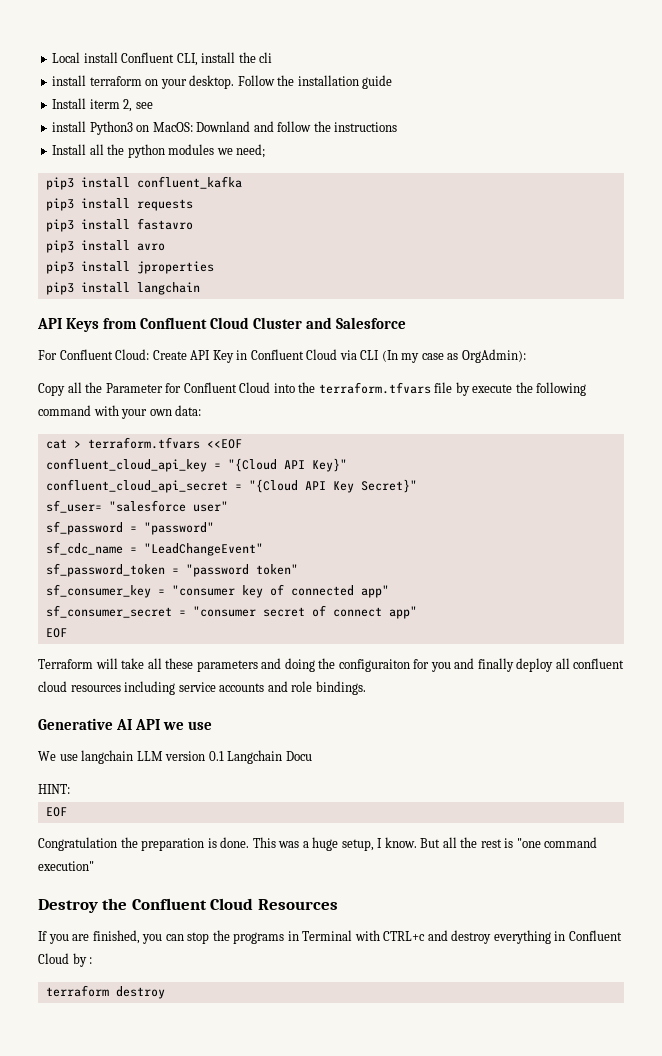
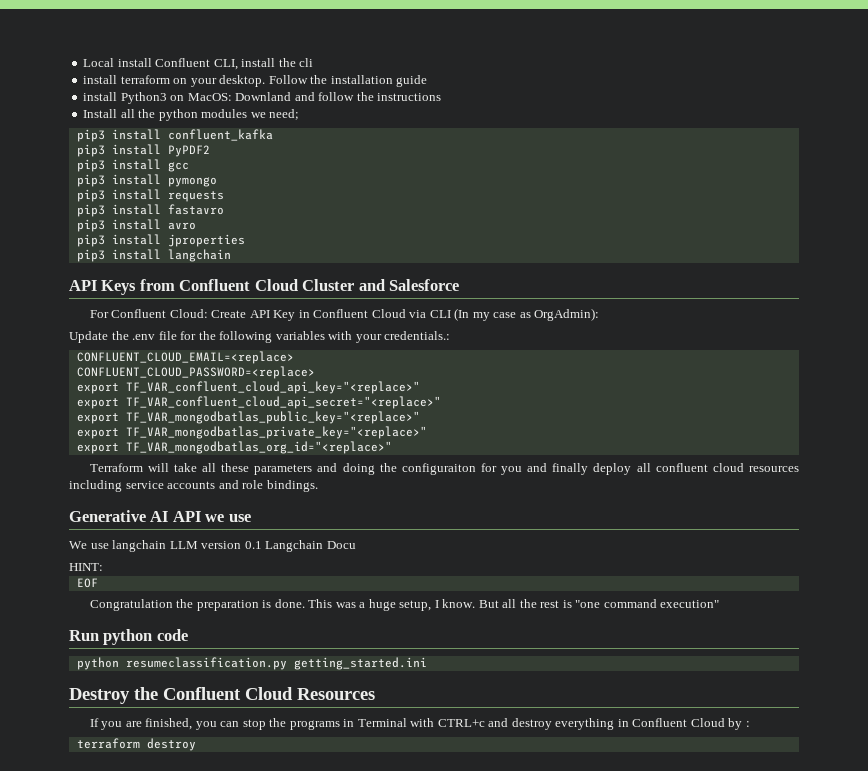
[52,98,153,112] // Install iterm 2, see -> (428, 81) none
(242, 182) none -> [76,144,210,157] [76,159,189,172] [76,174,217,187] // pip3 install PyPDF2 // pip3 install gcc // pip3 install pymongo
[38,382,513,396] Copy all the Parameter for Confluent Cloud into the terraform.tfvars file by execute -> [69,331,197,343] Update the .env file for
[38,405,91,416] command -> [275,331,325,340] variables
[149,405,202,416] [45,437,242,449] [45,458,347,472] [45,479,417,493] [45,500,228,513] [45,521,214,535] [45,542,263,556] [45,563,298,577] [45,584,389,598] [45,605,417,619] [45,628,67,638] own data: // cat > terraform.tfvars <<EOF // confluent_cloud_api_key = "{Cloud API Key}" // confluent_cloud_api_secret = "{Cloud API Key Secret}" // sf_user= "salesforce user" // sf_password = "password" // sf_cdc_name = "LeadChangeEvent" // sf_password_token = "password token" // sf_consumer_key = "consumer key of connected app" // sf_consumer_secret = "consumer secret of connect app" // EOF -> [384,331,451,340] [76,351,294,364] [76,366,315,379] [76,381,420,394] [76,396,441,409] [76,411,420,424] [76,426,427,439] [76,441,392,454] credentials.: // CONFLUENT_CLOUD_EMAIL=<replace> // CONFLUENT_CLOUD_PASSWORD=<replace> // export TF_VAR_confluent_cloud_api_key="<replace>" // export TF_VAR_confluent_cloud_api_secret="<replace>" // export TF_VAR_mongodbatlas_public_key="<replace>" // export TF_VAR_mongodbatlas_private_key="<replace>" // export TF_VAR_mongodbatlas_org_id="<replace>"
(94, 866) none -> [69,629,188,645] [76,657,427,670] // Run python code // python resumeclassification.py getting_started.ini

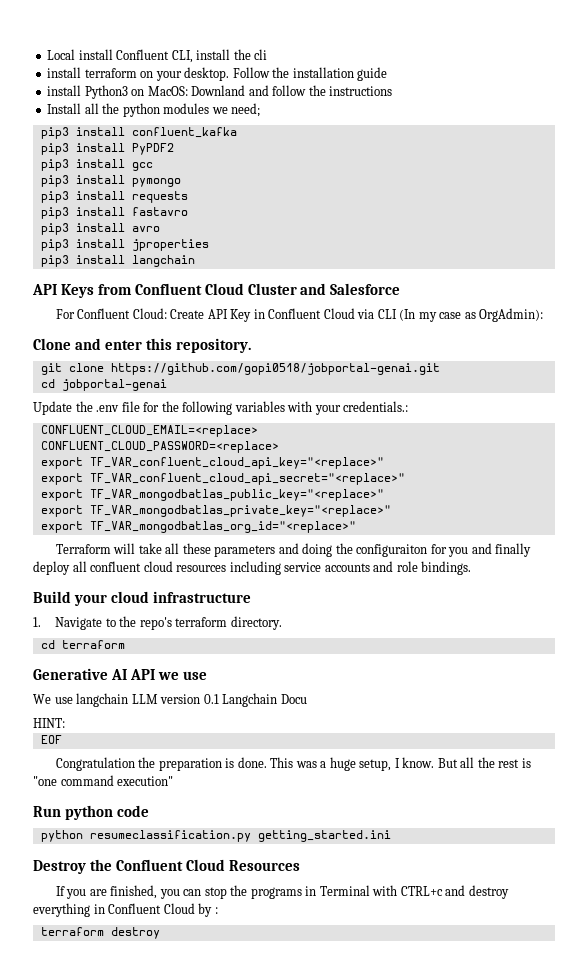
(600, 314) none -> [33,338,251,353] [40,363,440,375] [40,379,167,391] // Clone and enter this repository. // git clone https://github.com/gopi0518/jobportal-genai.git // cd jobportal-genai
(318, 486) none -> [33,591,251,606] [33,616,282,630] [40,640,125,649] // Build your cloud infrastructure // 1. Navigate to the repo's terraform directory. // cd terraform

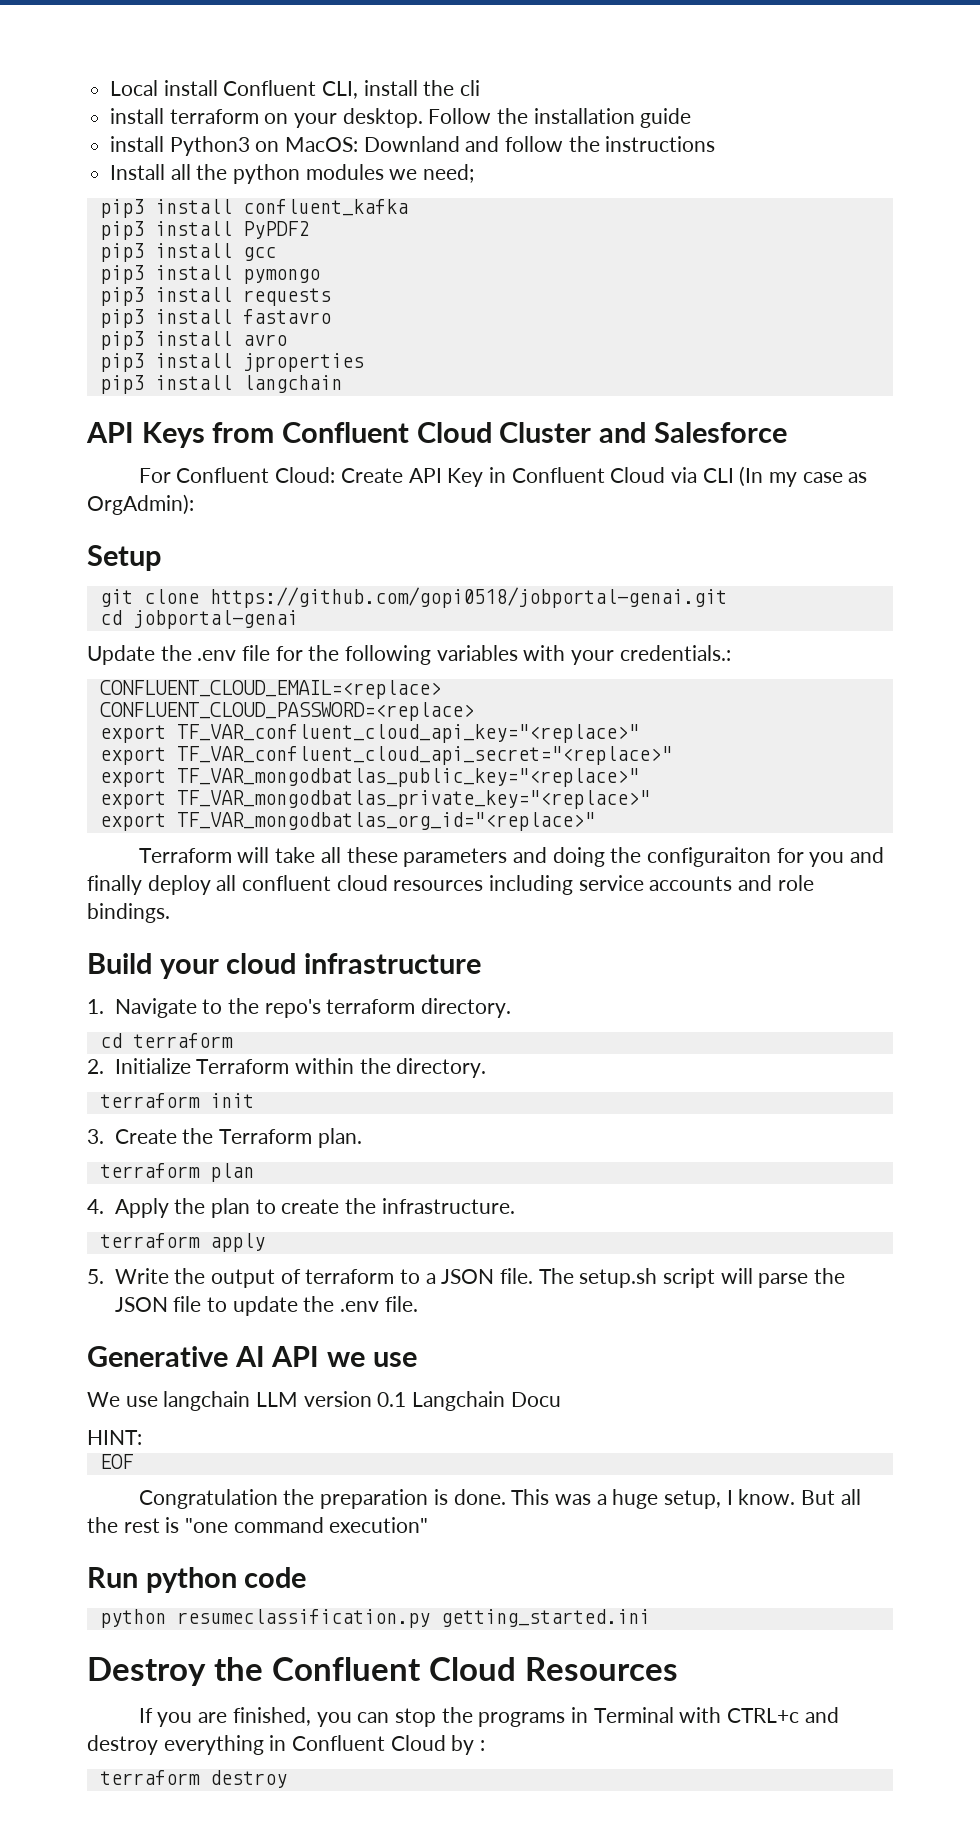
[33,338,251,353] Clone and enter this repository. -> [87,545,161,571] Setup
(125, 644) none -> [87,1058,487,1078] [99,1093,254,1108] [87,1128,362,1148] [99,1163,254,1182] [87,1198,515,1218] [99,1233,265,1252] [87,1268,845,1288] [114,1296,418,1316] // 2. Initialize Terraform within the directory. // terraform init // 3. Create the Terraform plan. // terraform plan // 4. Apply the plan to create the infrastructure. // terraform apply // 5. Write the output of terraform to a JSON file. The setup.sh script will parse the JSON file to update the .env file.

